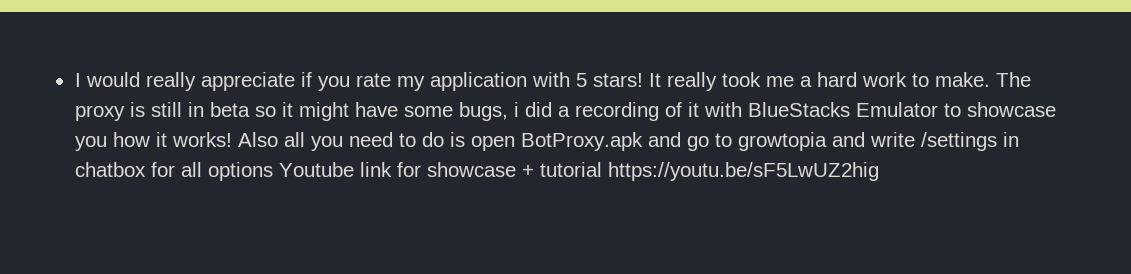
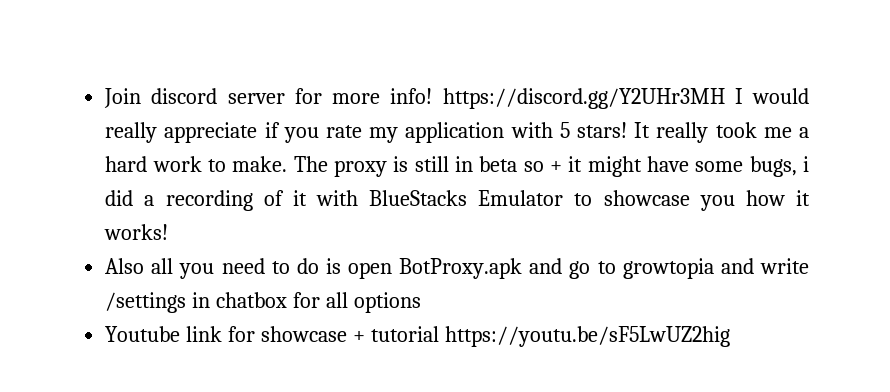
(74, 80) none -> [104,88,725,109] Join discord server for more info! https://discord.gg/Y2UHr3MH
(276, 111) none -> [549,161,562,172] +
(232, 139) none -> (169, 232) //
(273, 171) none -> (421, 302) //

